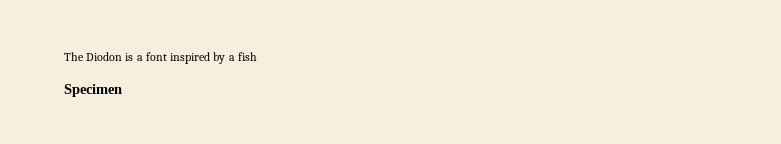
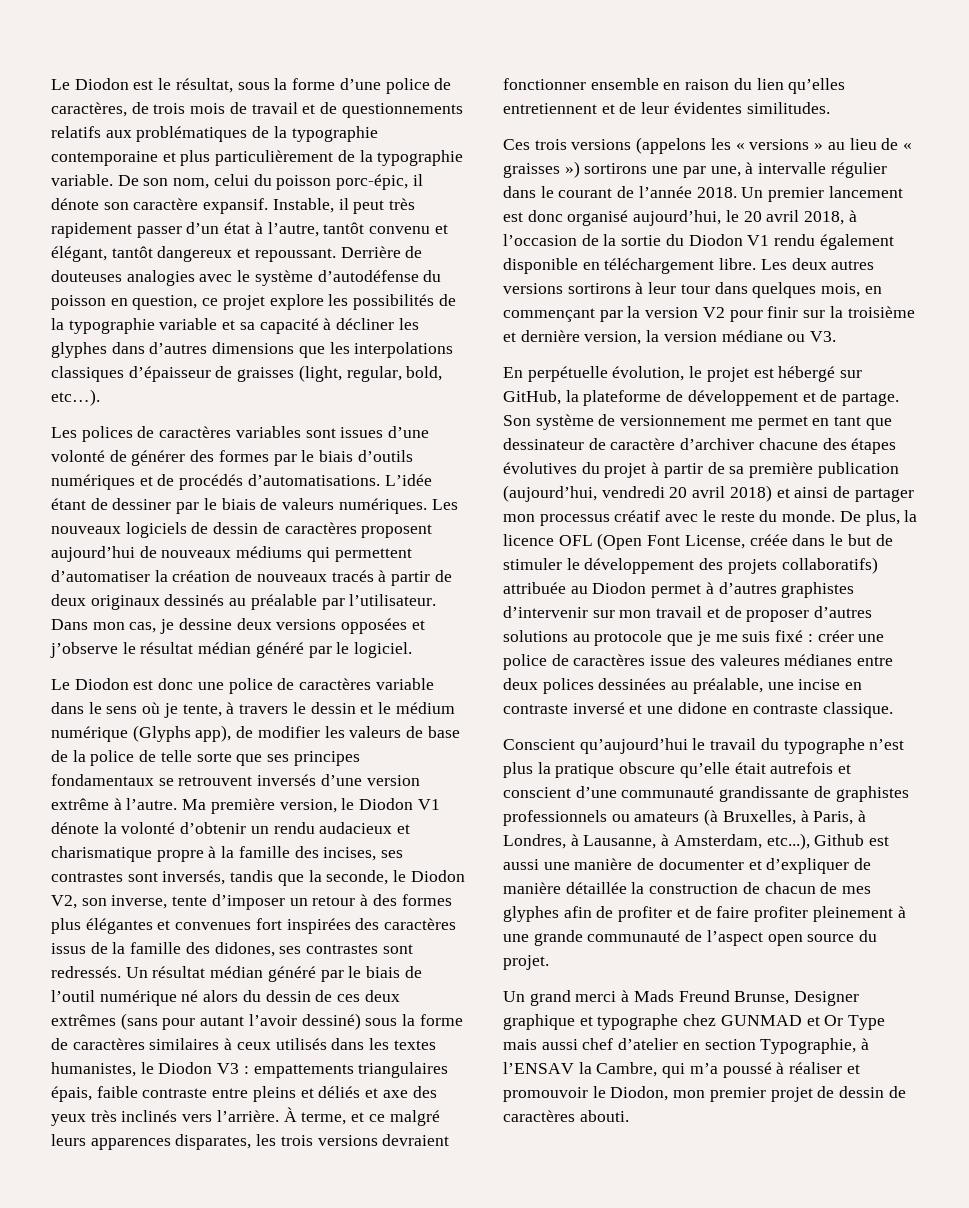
[64,52,257,64] [64,84,122,97] The Diodon is a font inspired by a fish // Specimen -> [51,78,452,94] [51,102,463,118] [51,126,378,142] [51,150,464,166] [51,174,423,190] [51,198,416,214] [51,222,448,238] [51,246,423,262] [51,270,442,286] [51,294,456,310] [51,318,419,334] [51,342,454,358] [51,365,443,382] [51,389,100,406] [51,426,430,442] [51,450,413,466] [51,474,432,490] [51,498,458,514] [51,522,433,538] [51,546,412,562] [51,570,452,586] [51,594,437,610] [51,618,425,634] [50,642,413,658] [51,678,434,694] [51,702,455,718] [51,725,460,742] [51,750,360,766] [51,774,420,786] [51,798,440,814] [51,822,411,834] [51,846,404,862] [51,870,465,886] [51,894,452,910] [51,918,457,934] [51,942,413,957] [51,966,422,982] [51,990,400,1006] [51,1013,463,1030] [51,1038,436,1050] [51,1062,449,1078] [51,1086,437,1102] [51,1107,440,1126] [51,1134,450,1150] [503,78,846,94] [503,102,830,114] [503,137,912,154] [503,161,887,178] [503,186,903,202] [503,210,857,226] [503,234,894,250] [503,258,875,274] [503,282,882,298] [503,306,915,322] [503,330,837,345] [503,366,863,382] [503,390,900,406] [503,414,892,430] [503,438,897,454] [503,462,899,478] [503,485,914,502] [503,510,918,526] [503,533,893,550] [503,557,878,574] [503,582,855,598] [503,606,873,622] [503,630,885,646] [503,654,894,670] [503,678,863,694] [503,702,894,718] [503,738,905,754] [503,762,852,778] [503,786,909,802] [503,809,867,826] [503,833,890,850] [503,858,872,874] [503,882,872,894] [503,906,906,922] [503,930,878,946] [503,955,549,970] [503,990,860,1006] [503,1014,886,1030] [503,1038,870,1054] [503,1062,860,1078] [503,1086,906,1102] [503,1110,629,1122] Le Diodon est le résultat, sous la forme d’une police de caractères, de trois mois de travail et de questionnements relatifs aux problématiques de la typographie contemporaine et plus particulièrement de la typographie variable. De son nom, celui du poisson porc-épic, il dénote son caractère expansif. Instable, il peut très rapidement passer d’un état à l’autre, tantôt convenu et élégant, tantôt dangereux et repoussant. Derrière de douteuses analogies avec le système d’autodéfense du poisson en question, ce projet explore les possibilités de la typographie variable et sa capacité à décliner les glyphes dans d’autres dimensions que les interpolations classiques d’épaisseur de graisses (light, regular, bold, etc…). // Les polices de caractères variables sont issues d’une volonté de générer des formes par le biais d’outils numériques et de procédés d’automatisations. L’idée étant de dessiner par le biais de valeurs numériques. Les nouveaux logiciels de dessin de caractères proposent aujourd’hui de nouveaux médiums qui permettent d’automatiser la création de nouveaux tracés à partir de deux originaux dessinés au préalable par l’utilisateur. Dans mon cas, je dessine deux versions opposées et j’observe le résultat médian généré par le logiciel. // Le Diodon est donc une police de caractères variable dans le sens où je tente, à travers le dessin et le médium numérique (Glyphs app), de modifier les valeurs de base de la police de telle sorte que ses principes fondamentaux se retrouvent inversés d’une version extrême à l’autre. Ma première version, le Diodon V1 dénote la volonté d’obtenir un rendu audacieux et charismatique propre à la famille des incises, ses contrastes sont inversés, tandis que la seconde, le Diodon V2, son inverse, tente d’imposer un retour à des formes plus élégantes et convenues fort inspirées des caractères issus de la famille des didones, ses contrastes sont redressés. Un résultat médian généré par le biais de l’outil numérique né alors du dessin de ces deux extrêmes (sans pour autant l’avoir dessiné) sous la forme de caractères similaires à ceux utilisés dans les textes humanistes, le Diodon V3 : empattements triangulaires épais, faible contraste entre pleins et déliés et axe des yeux très inclinés vers l’arrière. À terme, et ce malgré leurs apparences disparates, les trois versions devraient fonctionner ensemble en raison du lien qu’elles entretiennent et de leur évidentes similitudes. // Ces trois versions (appelons les « versions » au lieu de « graisses ») sortirons une par une, à intervalle régulier dans le courant de l’année 2018. Un premier lancement est donc organisé aujourd’hui, le 20 avril 2018, à l’occasion de la sortie du Diodon V1 rendu également disponible en téléchargement libre. Les deux autres versions sortirons à leur tour dans quelques mois, en commençant par la version V2 pour finir sur la troisième et dernière version, la version médiane ou V3. // En perpétuelle évolution, le projet est hébergé sur GitHub, la plateforme de développement et de partage. Son système de versionnement me permet en tant que dessinateur de caractère d’archiver chacune des étapes évolutives du projet à partir de sa première publication (aujourd’hui, vendredi 20 avril 2018) et ainsi de partager mon processus créatif avec le reste du monde. De plus, la licence OFL (Open Font License, créée dans le but de stimuler le développement des projets collaboratifs) attribuée au Diodon permet à d’autres graphistes d’intervenir sur mon travail et de proposer d’autres solutions au protocole que je me suis fixé : créer une police de caractères issue des valeures médianes entre deux polices dessinées au préalable, une incise en contraste inversé et une didone en contraste classique. // Conscient qu’aujourd’hui le travail du typographe n’est plus la pratique obscure qu’elle était autrefois et conscient d’une communauté grandissante de graphistes professionnels ou amateurs (à Bruxelles, à Paris, à Londres, à Lausanne, à Amsterdam, etc...), Github est aussi une manière de documenter et d’expliquer de manière détaillée la construction de chacun de mes glyphes afin de profiter et de faire profiter pleinement à une grande communauté de l’aspect open source du projet. // Un grand merci à Mads Freund Brunse, Designer graphique et typographe chez GUNMAD et Or Type mais aussi chef d’atelier en section Typographie, à l’ENSAV la Cambre, qui m’a poussé à réaliser et promouvoir le Diodon, mon premier projet de dessin de caractères abouti.

